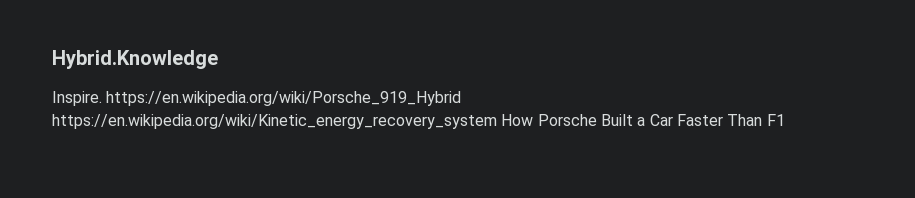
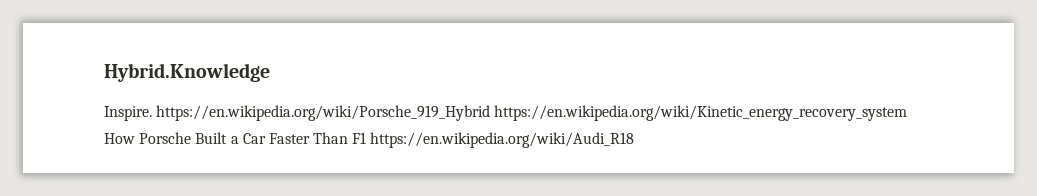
(785, 120) none -> [370,132,635,148] https://en.wikipedia.org/wiki/Audi_R18

